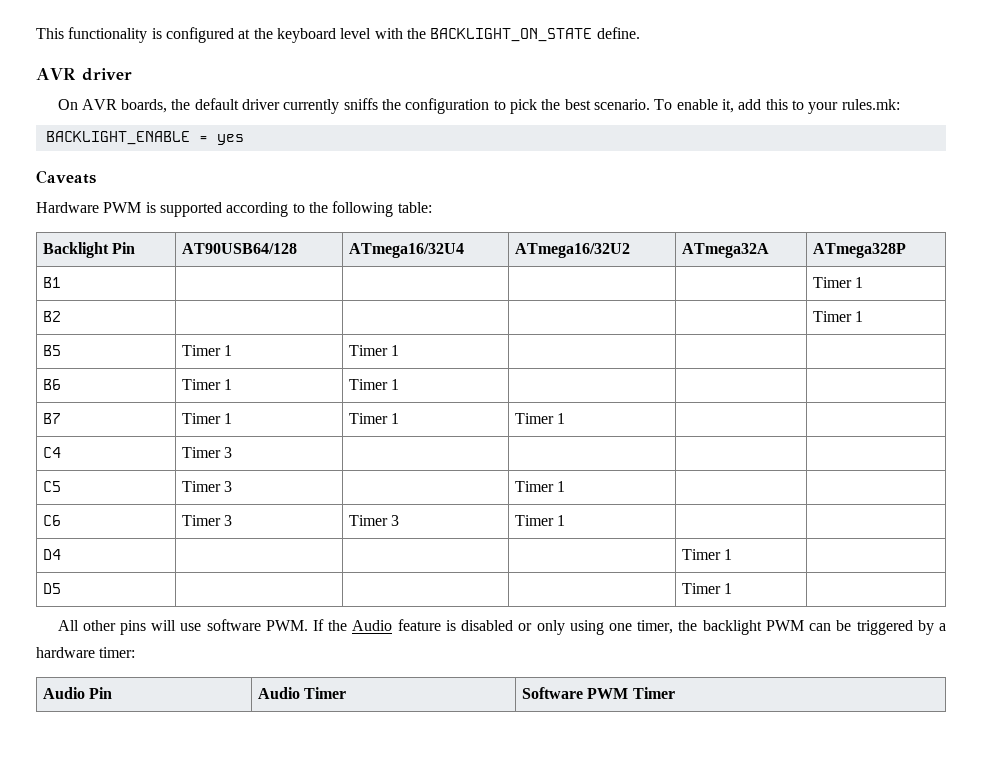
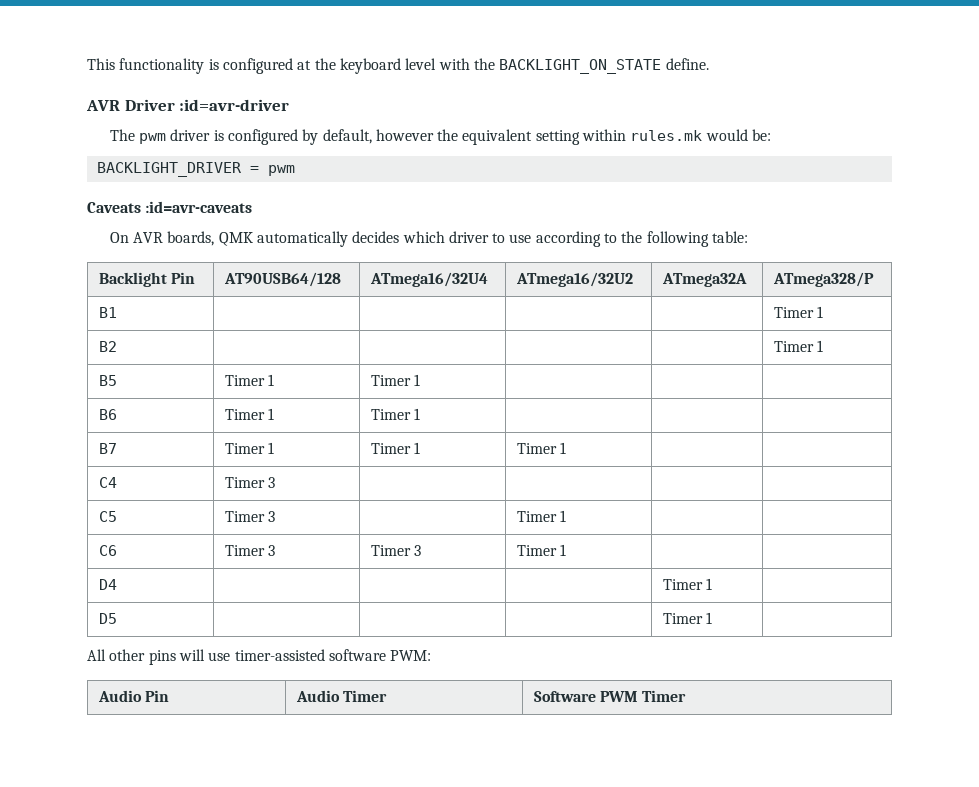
[81,68,132,81] [57,98,900,114] [45,131,244,145] [36,170,96,184] [36,202,222,217] driver // On AVR boards, the default driver currently sniffs the configuration to pick the best scenario. To enable it, add this to your rules.mk: // BACKLIGHT_ENABLE = yes // Caveats // Hardware PWM is supported -> [124,99,290,111] [109,129,772,145] [96,162,295,177] [87,201,253,213] [109,231,532,247] Driver :id=avr-driver // The pwm driver is configured by default, however the equivalent setting within rules.mk would be: // BACKLIGHT_DRIVER = pwm // Caveats :id=avr-caveats // On AVR boards, QMK automatically decides which driver to use
[813,243,907,258] ATmega328P -> [772,272,874,287] ATmega328/P
[206,619,947,635] [36,647,136,658] software PWM. If the Audio feature is disabled or only using one timer, the backlight PWM can be triggered by a hardware timer: -> [234,649,432,661] timer-assisted software PWM:

